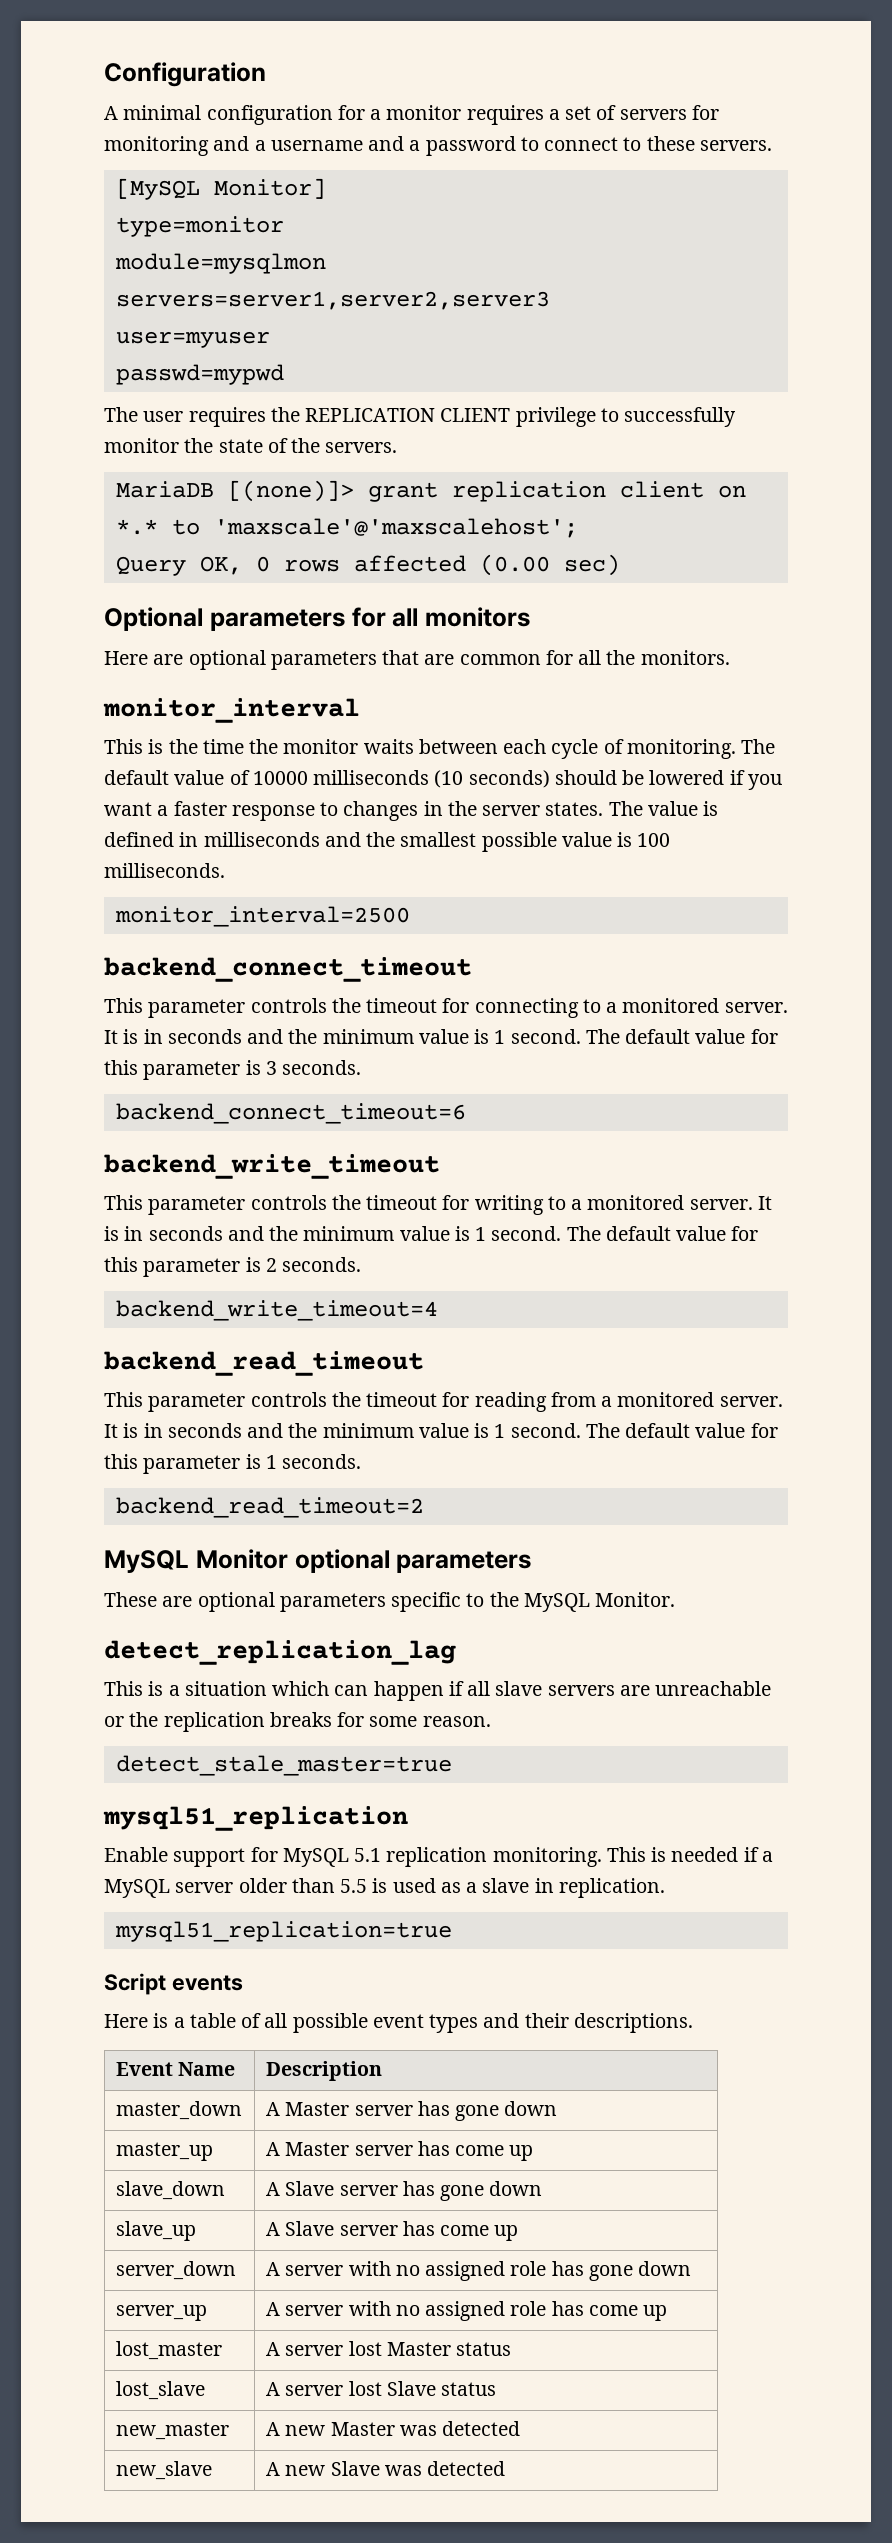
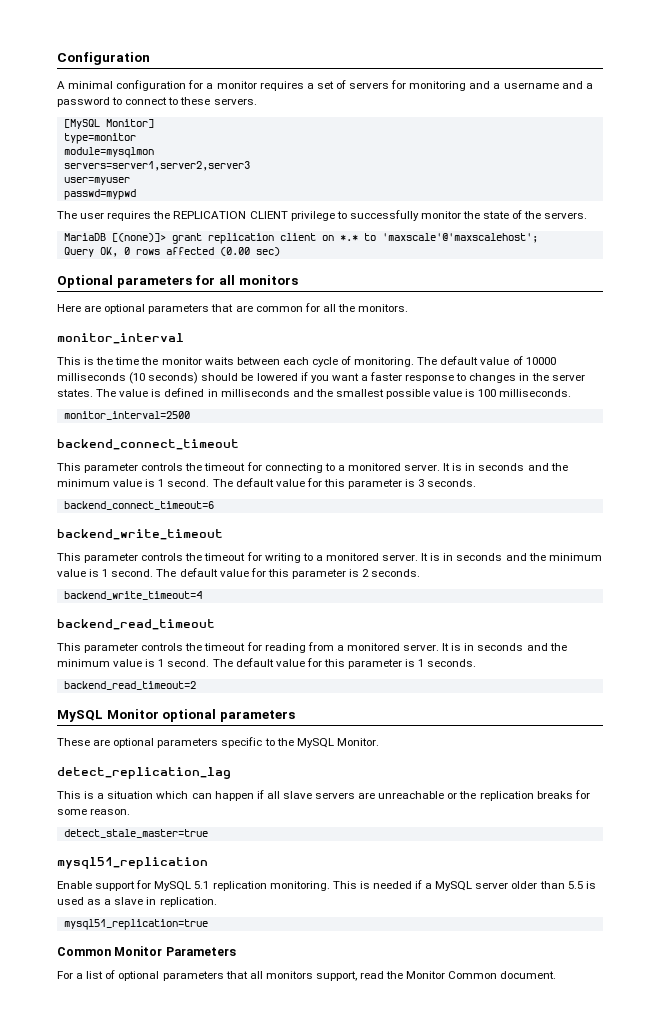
[104,1973,243,1995] [104,2013,693,2033] [115,2062,236,2076] [265,2061,382,2081] [115,2101,242,2120] [265,2101,558,2121] [115,2142,213,2161] [265,2141,534,2161] [115,2181,225,2200] [265,2181,543,2201] [115,2221,196,2241] [265,2221,519,2241] [115,2261,236,2280] [265,2261,692,2281] [115,2305,207,2321] [265,2301,668,2321] [115,2341,222,2360] [265,2341,512,2356] [115,2381,205,2400] [265,2381,497,2396] [115,2422,229,2440] [265,2421,521,2436] [115,2461,212,2480] [265,2461,506,2476] Script events // Here is a table of all possible event types and their descriptions. // Event Name | Description // master_down | A Master server has gone down // master_up | A Master server has come up // slave_down | A Slave server has gone down // slave_up | A Slave server has come up // server_down | A server with no assigned role has gone down // server_up | A server with no assigned role has come up // lost_master | A server lost Master status // lost_slave | A server lost Slave status // new_master | A new Master was detected // new_slave | A new Slave was detected -> [57,946,236,956] [57,970,557,981] Common Monitor Parameters // For a list of optional parameters that all monitors support, read the Monitor Common document.

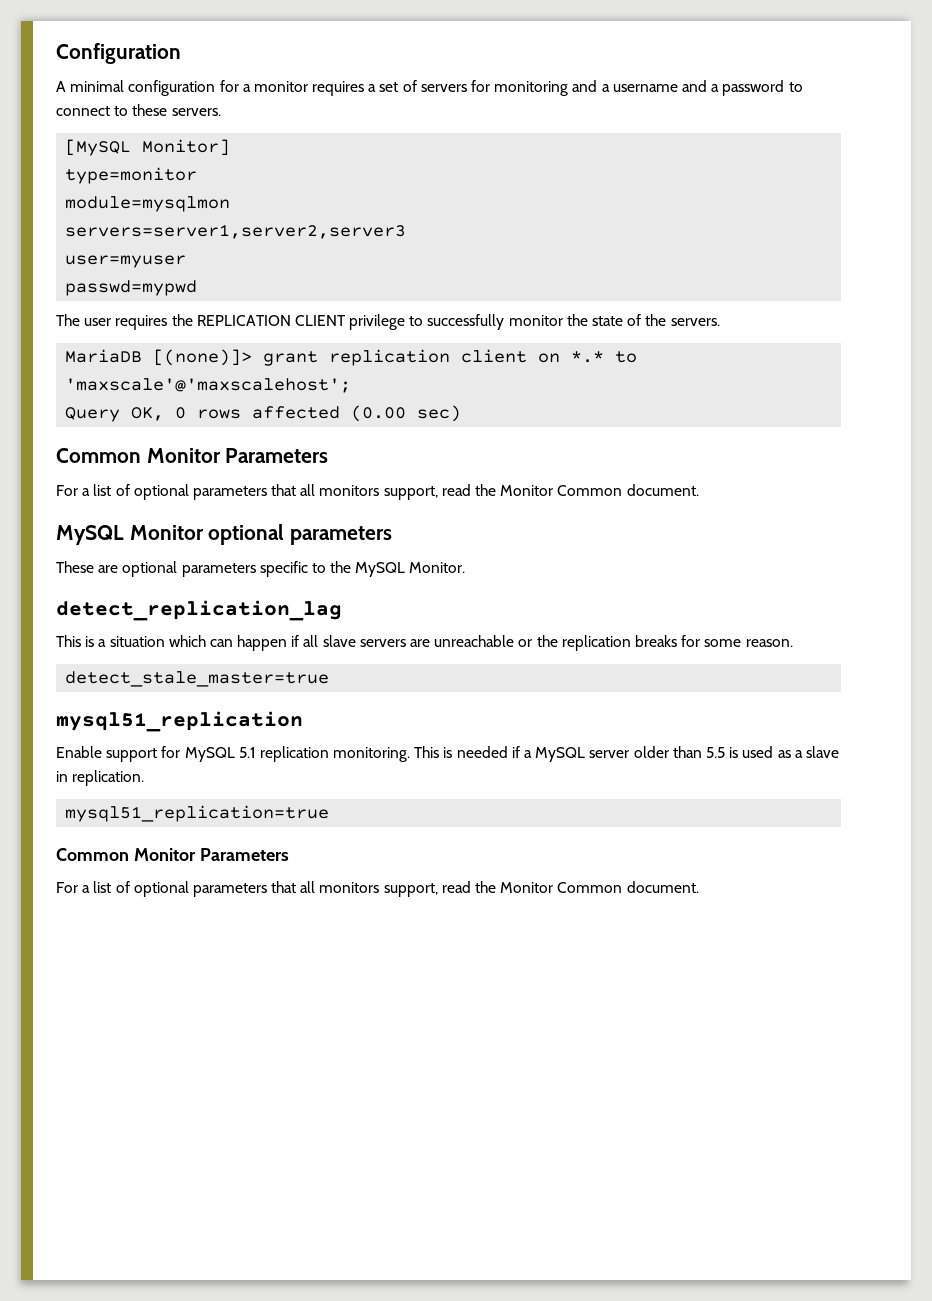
[57,275,298,288] [57,303,409,314] [57,333,184,344] [57,356,556,367] [57,372,585,384] [57,388,572,399] [63,411,190,420] [57,439,239,450] [57,462,568,473] [57,478,477,489] [63,501,214,510] [57,529,223,540] [57,552,602,563] [57,568,421,579] [63,591,202,600] [57,619,215,630] [57,642,567,653] [57,658,477,669] [63,681,196,690] Optional parameters for all monitors // Here are optional parameters that are common for all the monitors. // monitor_interval // This is the time the monitor waits between each cycle of monitoring. The default value of 10000 milliseconds (10 seconds) should be lowered if you want a faster response to changes in the server states. The value is defined in milliseconds and the smallest possible value is 100 milliseconds. // monitor_interval=2500 // backend_connect_timeout // This parameter controls the timeout for connecting to a monitored server. It is in seconds and the minimum value is 1 second. The default value for this parameter is 3 seconds. // backend_connect_timeout=6 // backend_write_timeout // This parameter controls the timeout for writing to a monitored server. It is in seconds and the minimum value is 1 second. The default value for this parameter is 2 seconds. // backend_write_timeout=4 // backend_read_timeout // This parameter controls the timeout for reading from a monitored server. It is in seconds and the minimum value is 1 second. The default value for this parameter is 1 seconds. // backend_read_timeout=2 -> [56,448,329,463] [56,484,699,500] Common Monitor Parameters // For a list of optional parameters that all monitors support, read the Monitor Common document.

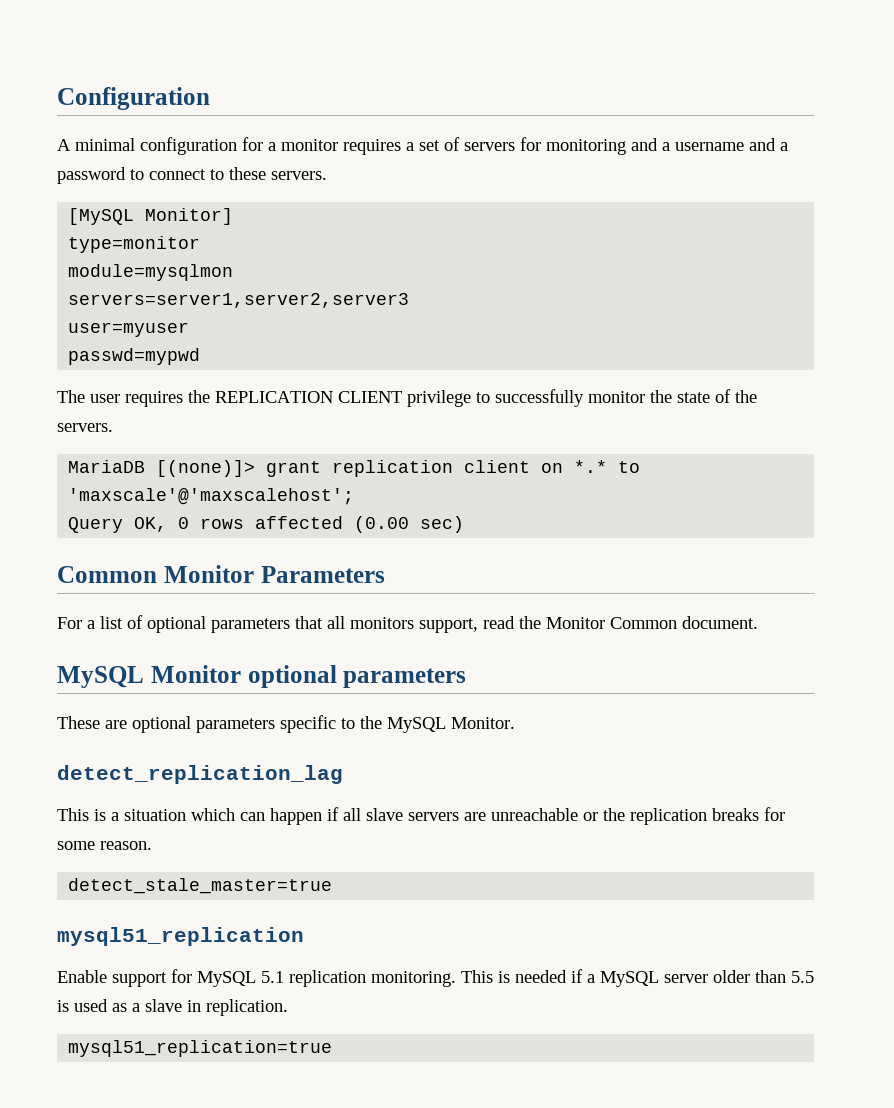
[56,848,289,861] [56,881,699,897] // Common Monitor Parameters // For a list of optional parameters that all monitors support, read the Monitor Common document. -> (333, 1048) none

